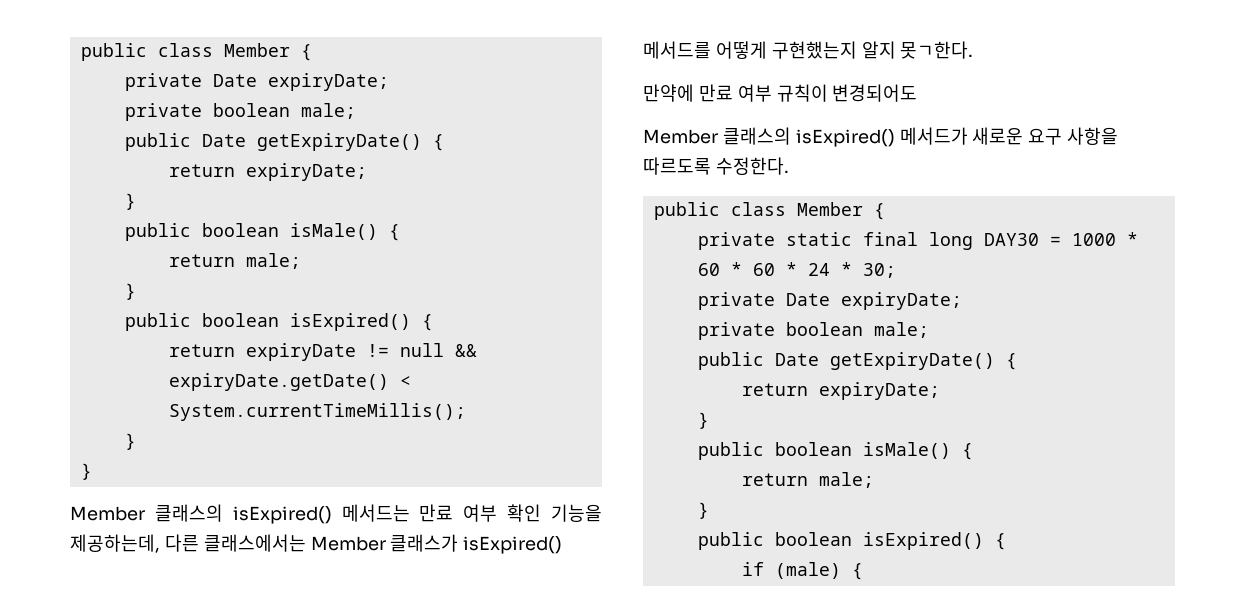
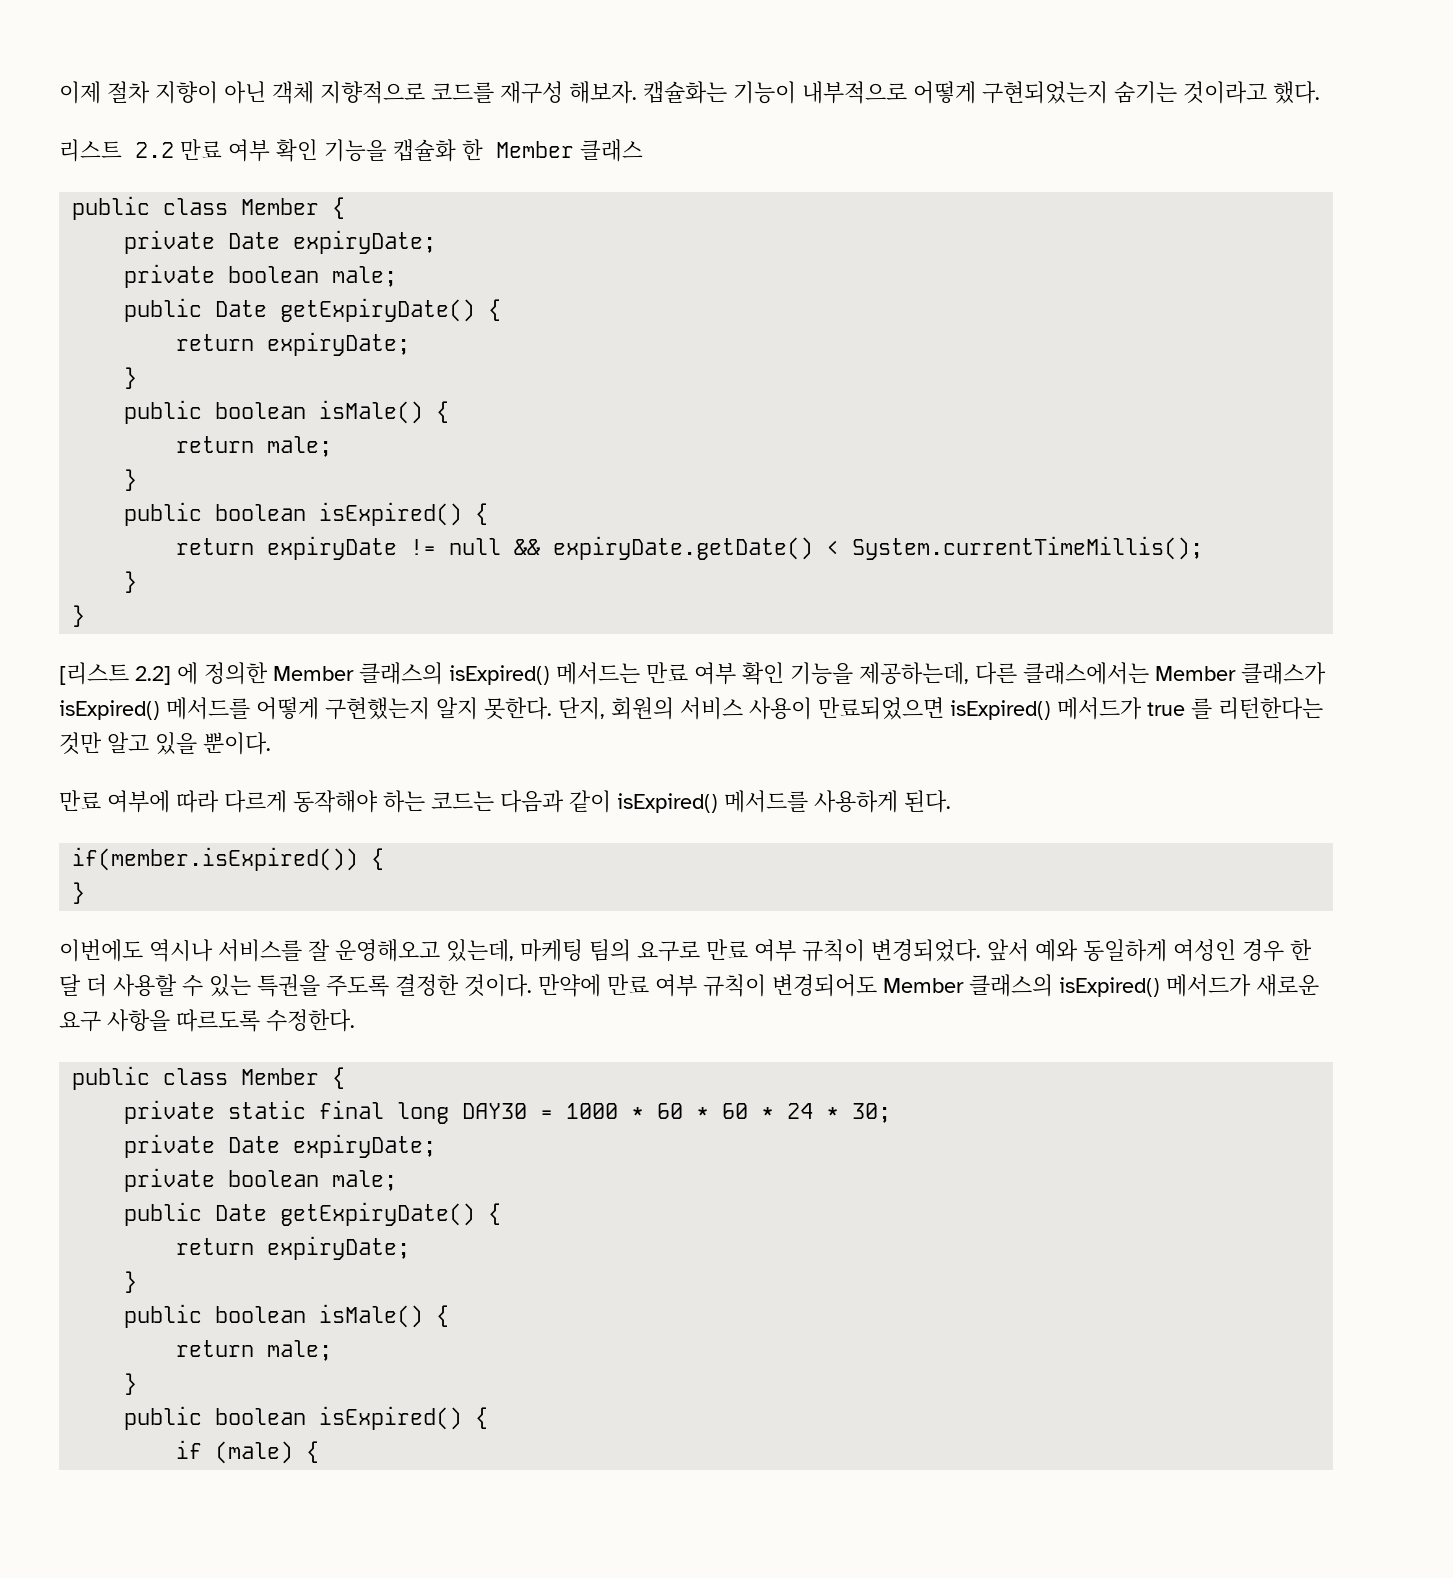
(80, 52) none -> [59,81,1320,104] [59,139,643,162] 이제 절차 지향이 아닌 객체 지향적으로 코드를 재구성 해보자. 캡슐화는 기능이 내부적으로 어떻게 구현되었는지 숨기는 것이라고 했다. // 리스트 2.2 만료 여부 확인 기능을 캡슐화 한 Member 클래스 //
(92, 471) none -> [59,662,268,685] [리스트 2.2] 에 정의한
[900,41,974,59] 못ㄱ한다. // -> [484,697,1323,720] [59,732,271,755] [59,790,951,813] [72,847,385,871] [72,882,86,904] [59,939,1312,962] [59,974,532,997] 못한다. 단지, 회원의 서비스 사용이 만료되었으면 isExpired() 메서드가 true 를 리턴한다는 것만 알고 있을 뿐이다. // 만료 여부에 따라 다르게 동작해야 하는 코드는 다음과 같이 isExpired() 메서드를 사용하게 된다. // if(member.isExpired()) { // } // 이번에도 역시나 서비스를 잘 운영해오고 있는데, 마케팅 팀의 요구로 만료 여부 규칙이 변경되었다. 앞서 예와 동일하게 여성인 경우 한 달 더 사용할 수 있는 특권을 주도록 결정한 것이다.
(918, 93) // -> (877, 985) none

